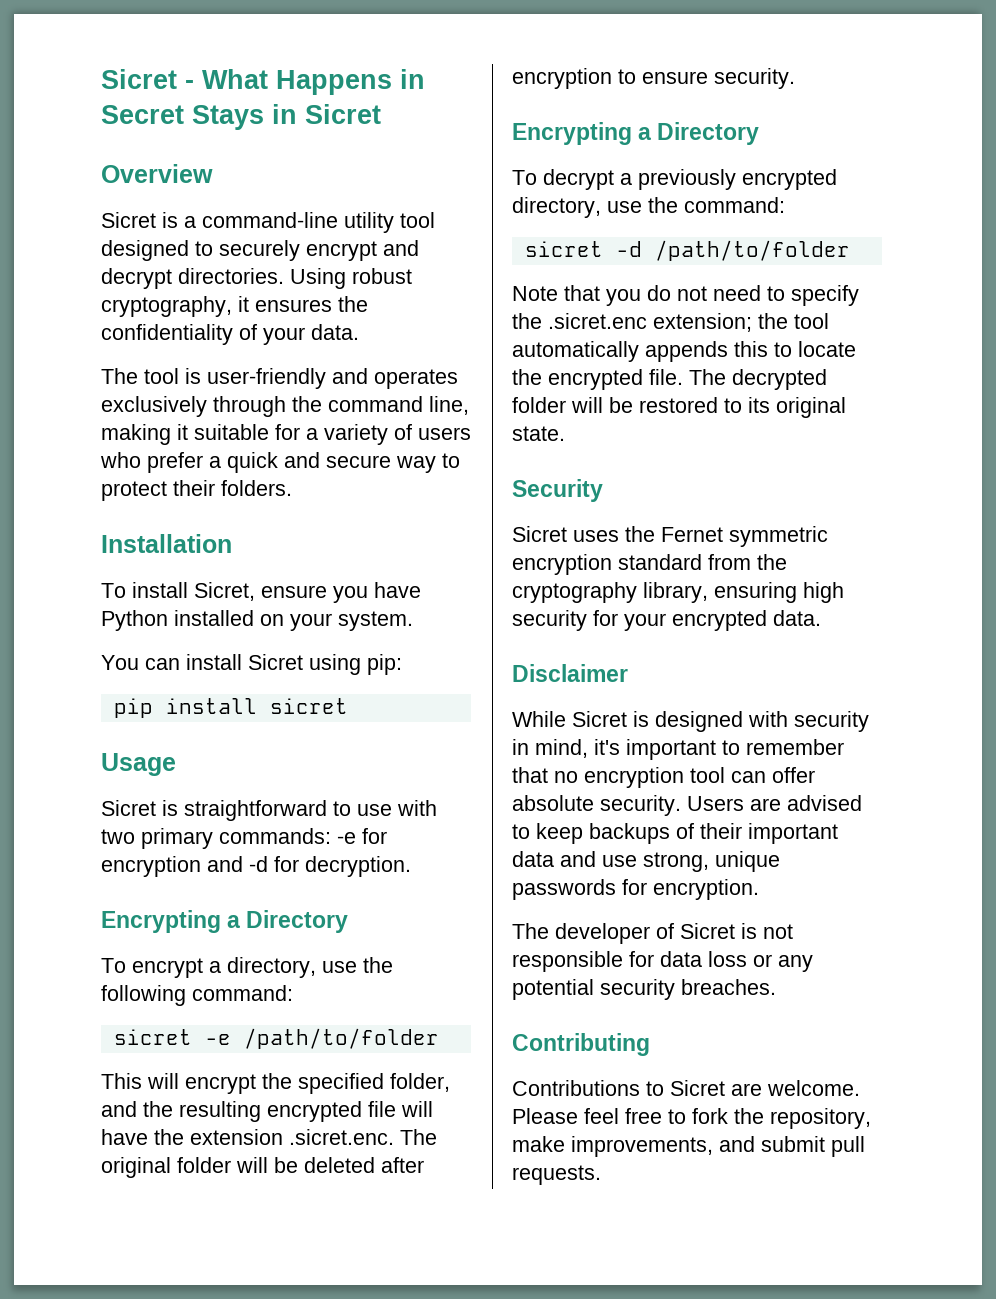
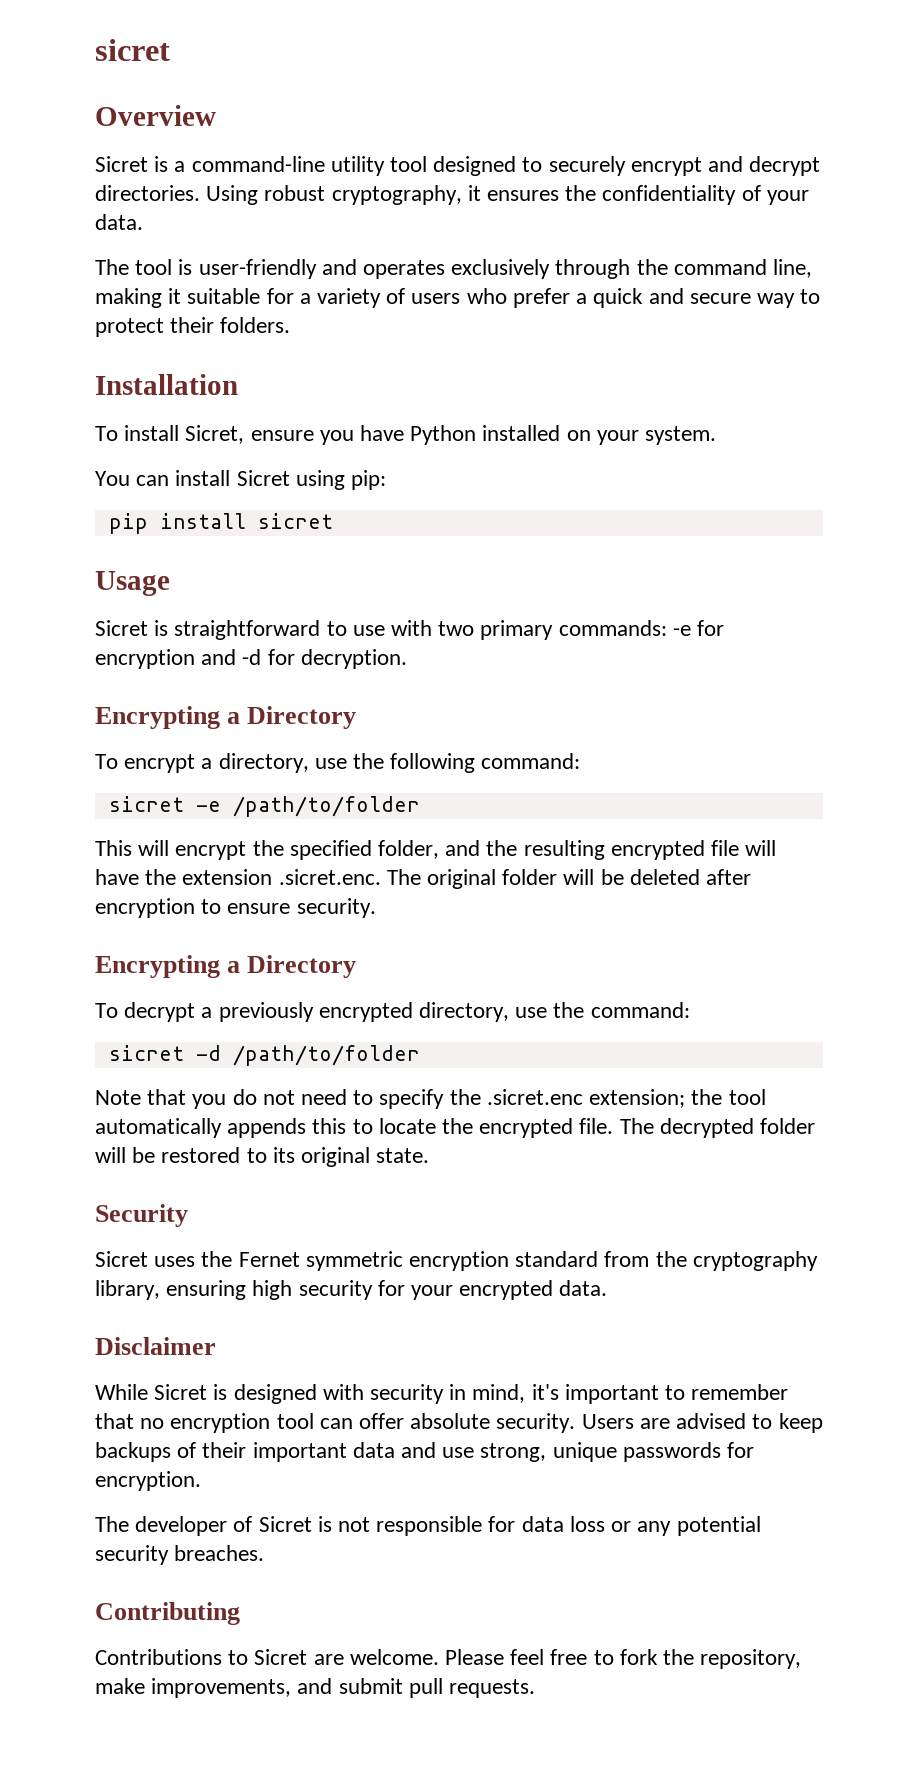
[101,69,425,95] [101,104,381,130] Sicret - What Happens in Secret Stays in Sicret -> [95,39,170,61] sicret

